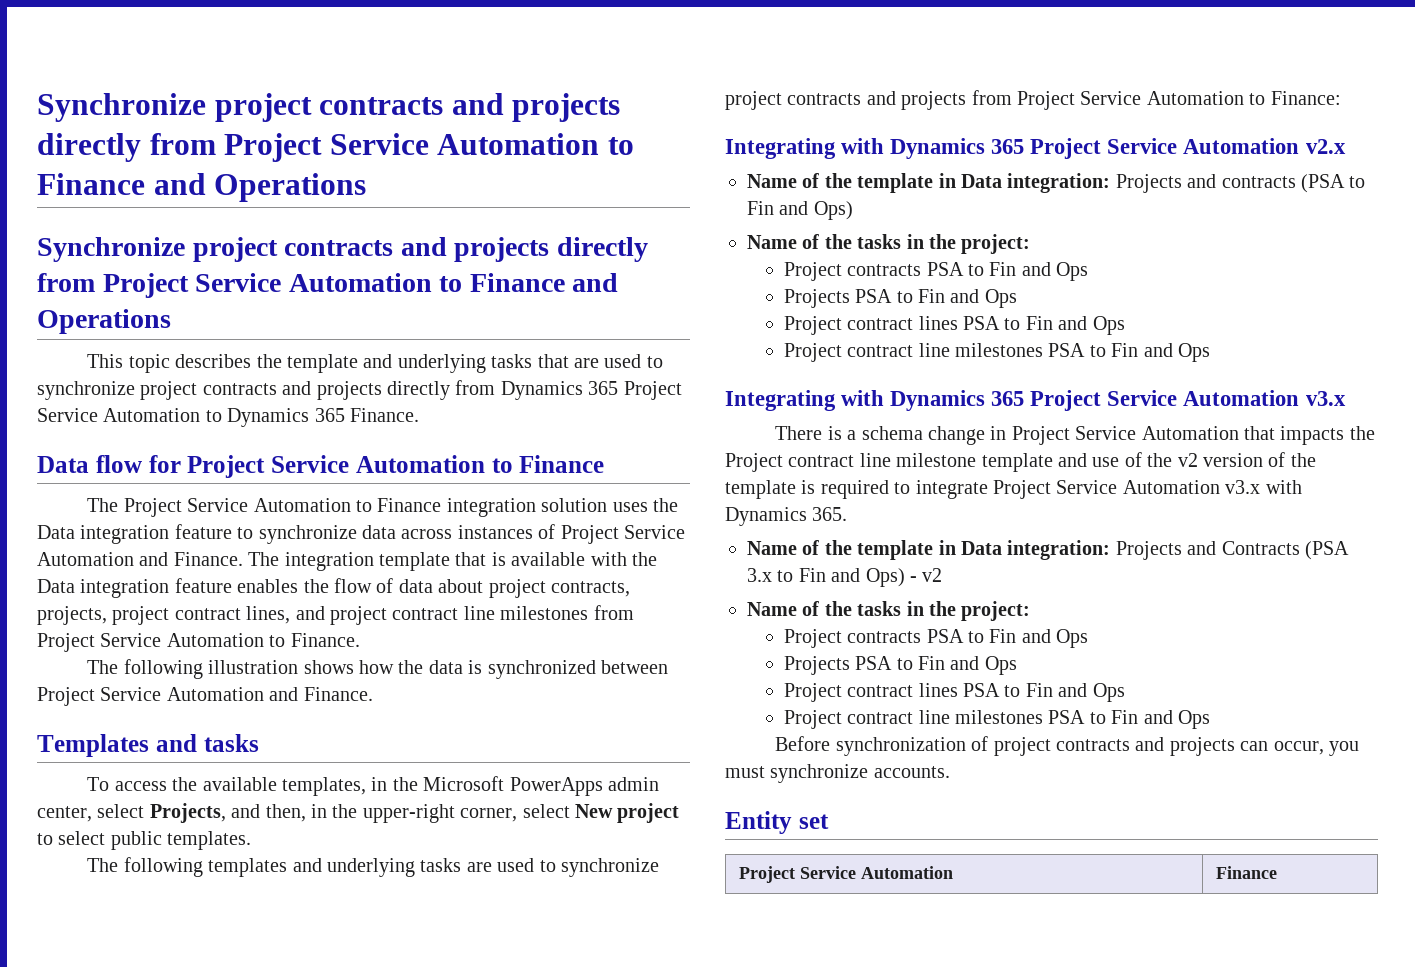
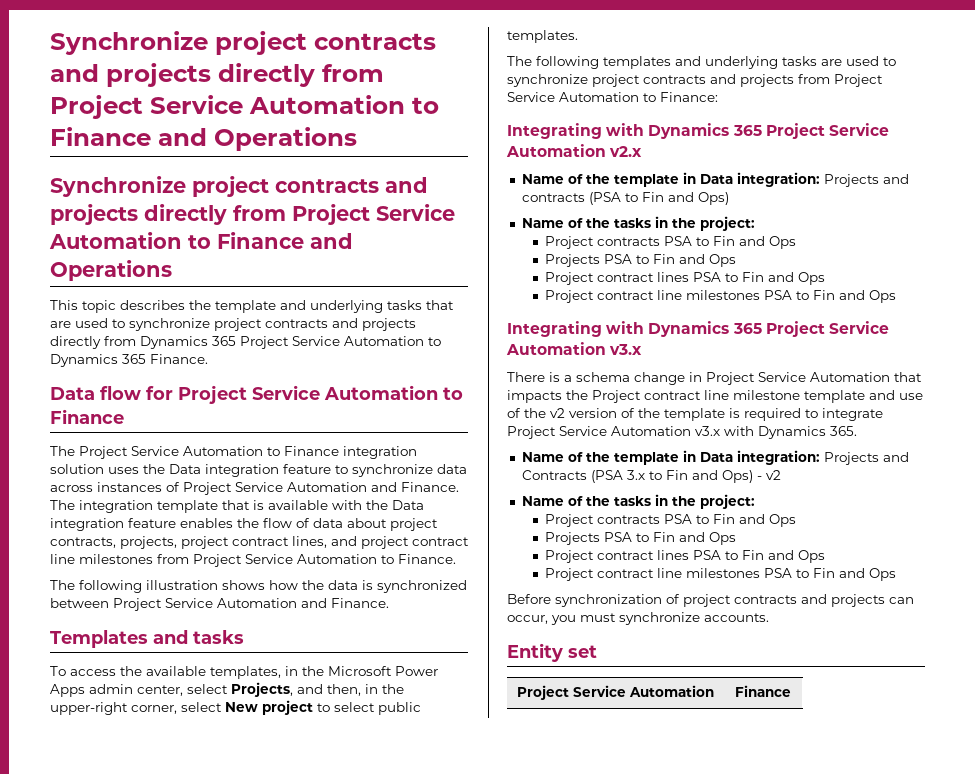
[509,777,603,796] PowerApps -> [395,666,438,676] [50,684,85,697] Power Apps

